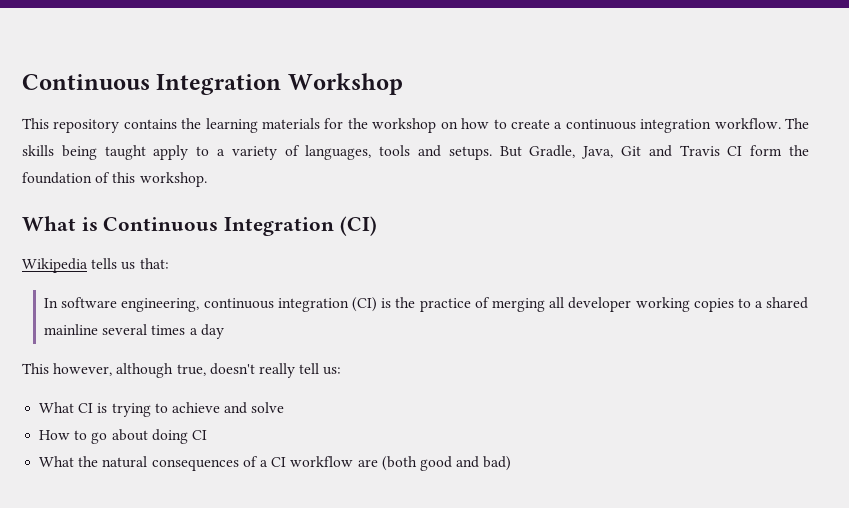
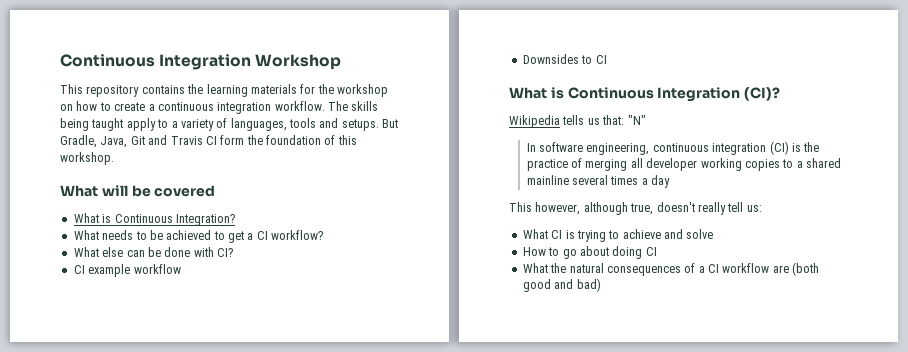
(207, 179) none -> [60,185,216,197] [73,213,235,226] [73,230,324,243] [73,247,233,257] [73,264,181,277] [522,54,607,64] // What will be covered // What is Continuous Integration? // What needs to be achieved to get a CI workflow? // What else can be done with CI? // CI example workflow // Downsides to CI
[339,216,377,236] (CI) -> [744,87,781,101] (CI)?
(169, 263) none -> [627,115,646,125] "N"

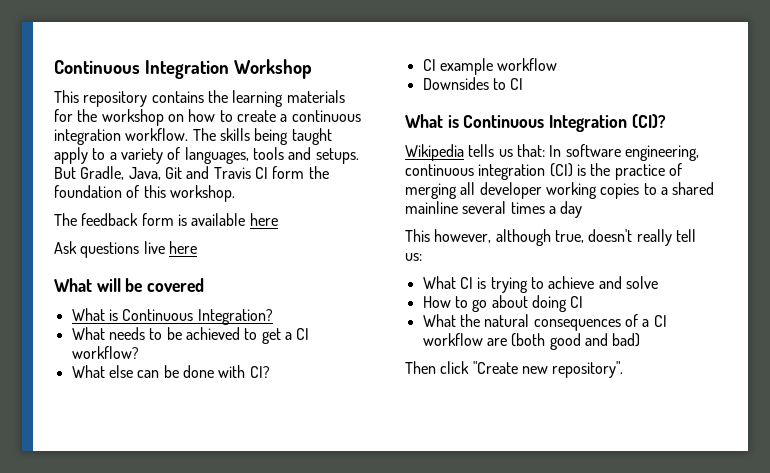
(114, 158) none -> [54,213,278,226] [54,241,197,258] // The feedback form is available here // Ask questions live here
[627,115,646,125] "N" // -> (545, 150) none
(601, 285) none -> [405,361,624,378] // Then click "Create new repository".

